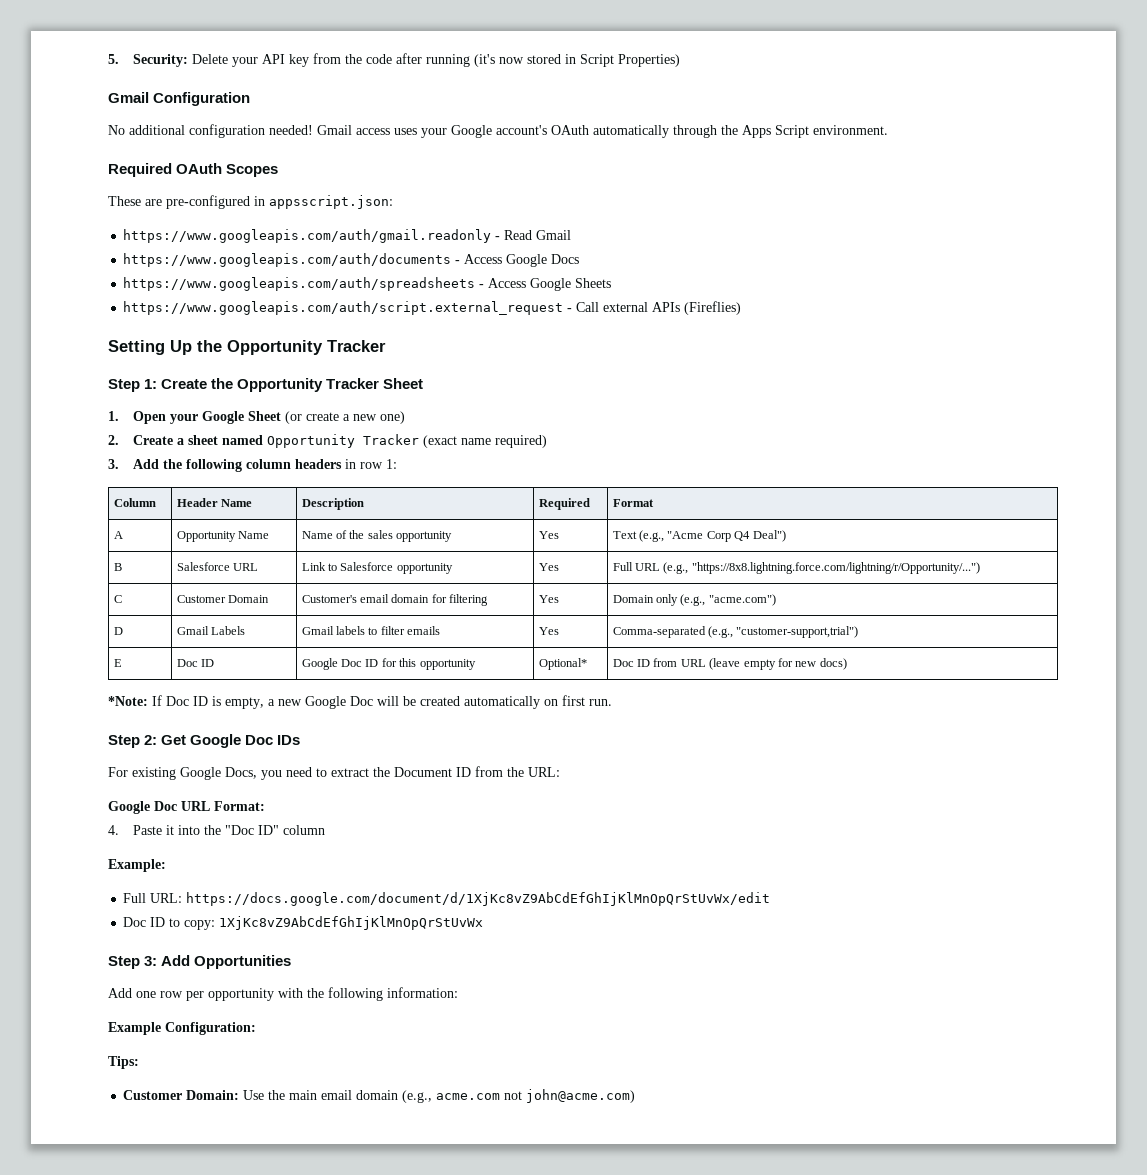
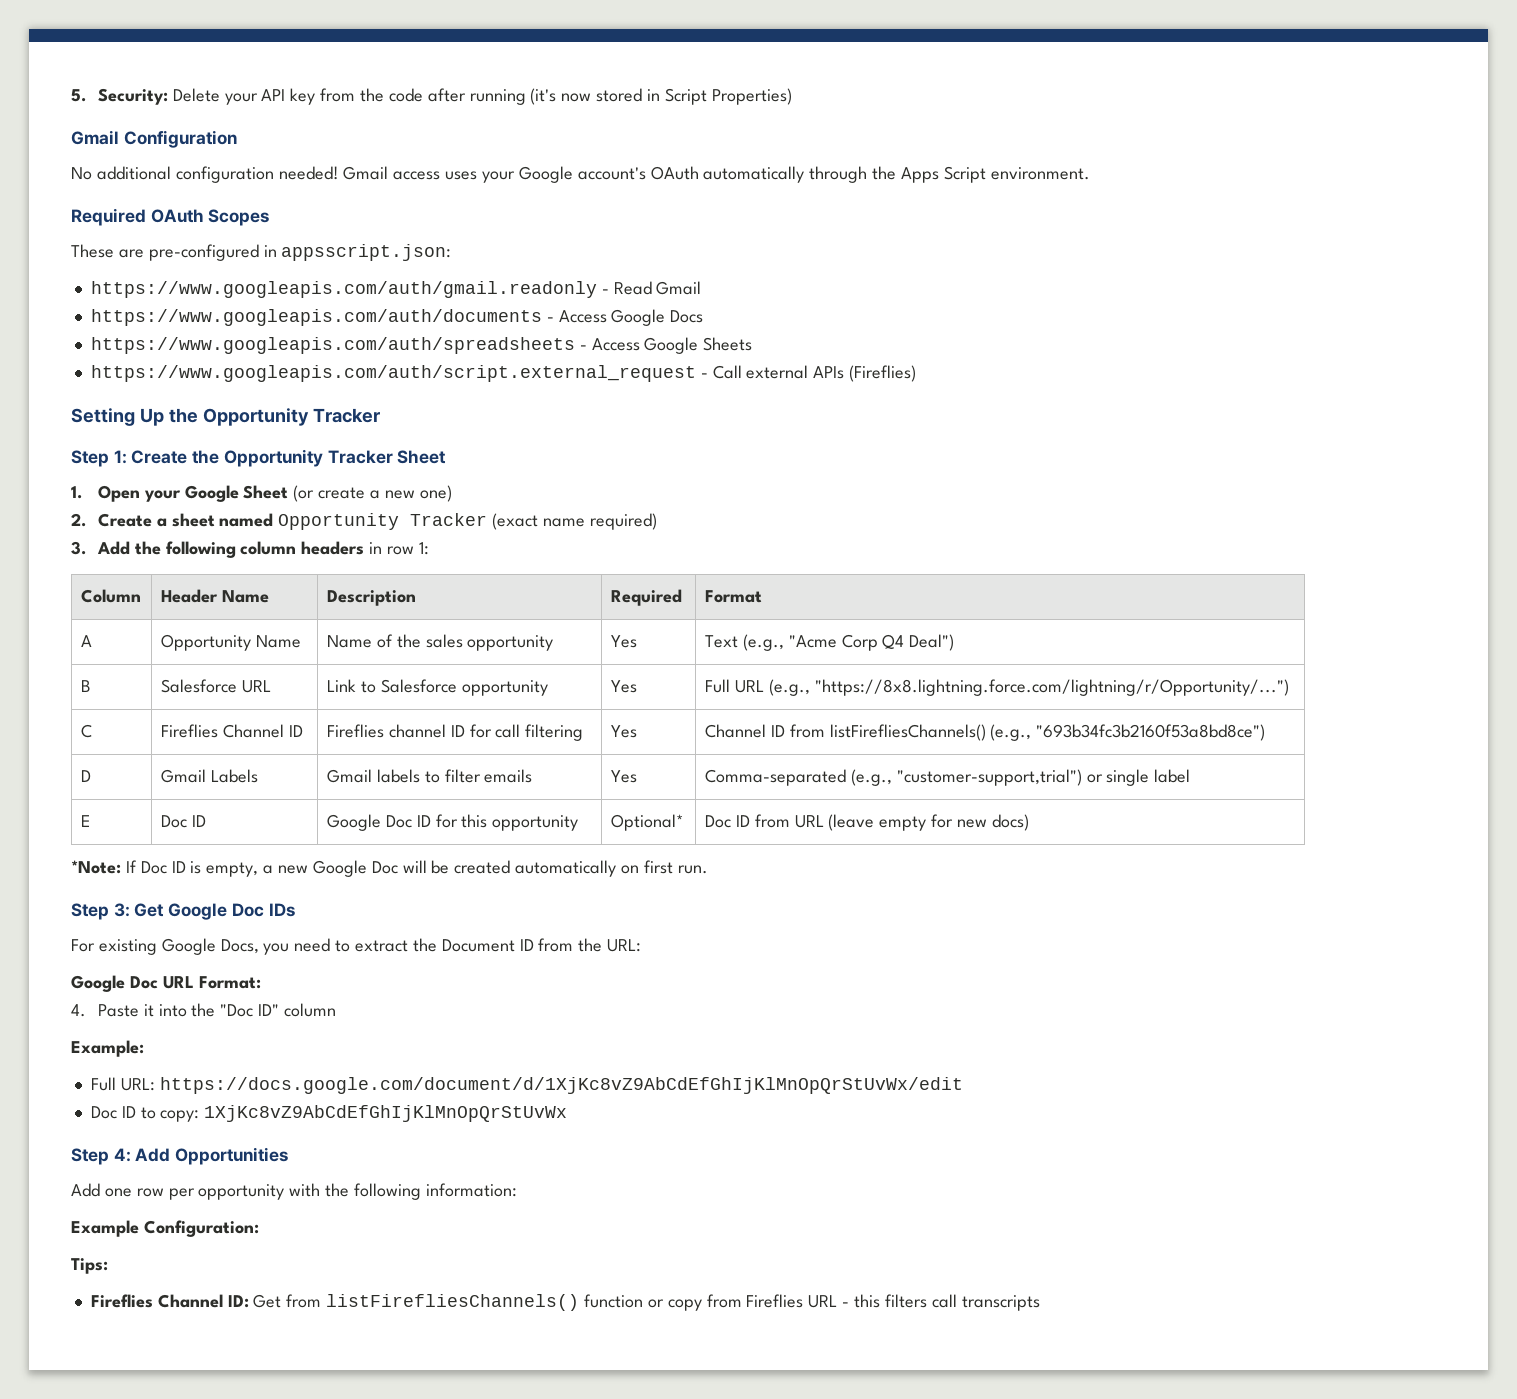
[176,595,270,603] [301,594,489,606] [538,595,559,603] [612,594,776,606] Customer Domain | Customer's email domain for filtering | Yes | Domain only (e.g., "acme.com") -> [160,724,303,738] [326,724,584,741] [610,725,637,738] [704,724,1266,741] Fireflies Channel ID | Fireflies channel ID for call filtering | Yes | Channel ID from listFirefliesChannels() (e.g., "693b34fc3b2160f53a8bd8ce")
(859, 632) none -> [1086,769,1191,786] or single label
[144,735,158,745] 2: -> [113,903,130,917] 3:
[144,956,158,966] 3: -> [113,1148,131,1162] 4:
[123,1089,636,1103] Customer Domain: Use the main email domain (e.g., acme.com not john@acme.com) -> [90,1294,1040,1311] Fireflies Channel ID: Get from listFirefliesChannels() function or copy from Fireflies URL - this filters call transcripts

